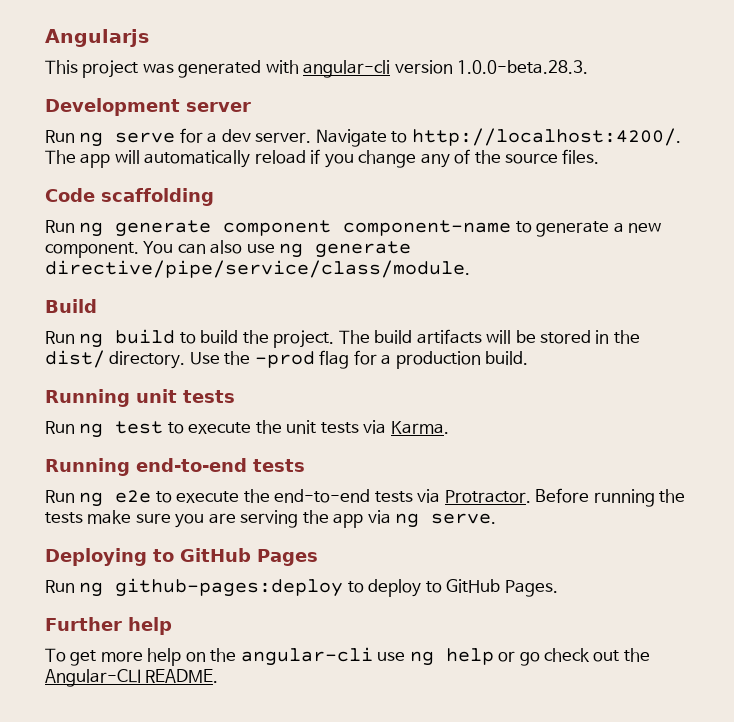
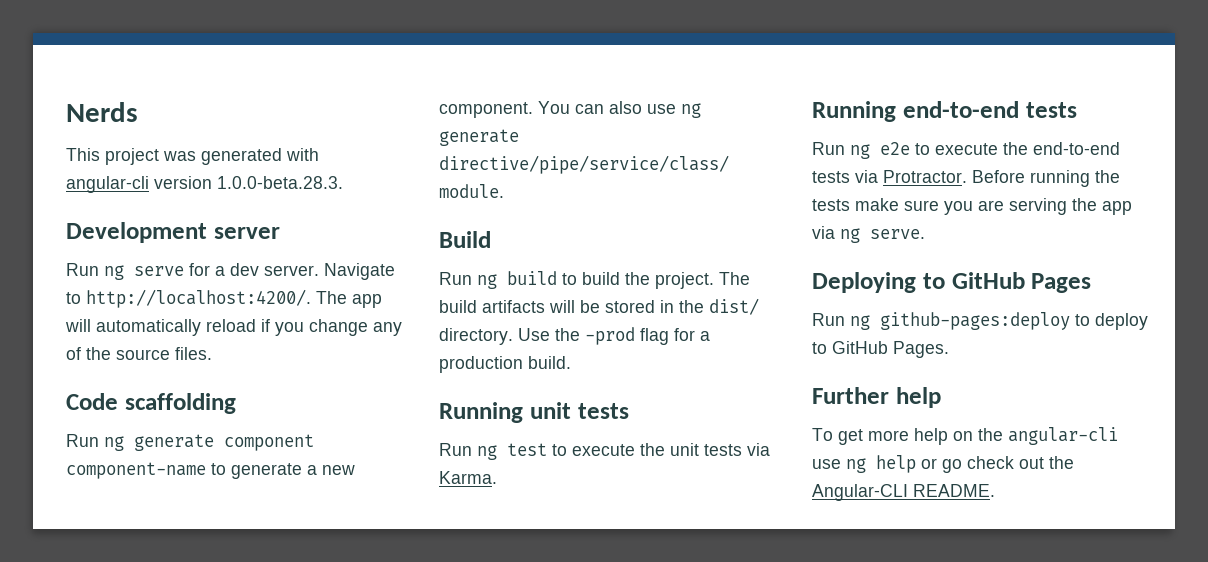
[45,29,149,47] Angularjs -> [66,102,138,122] Nerds

